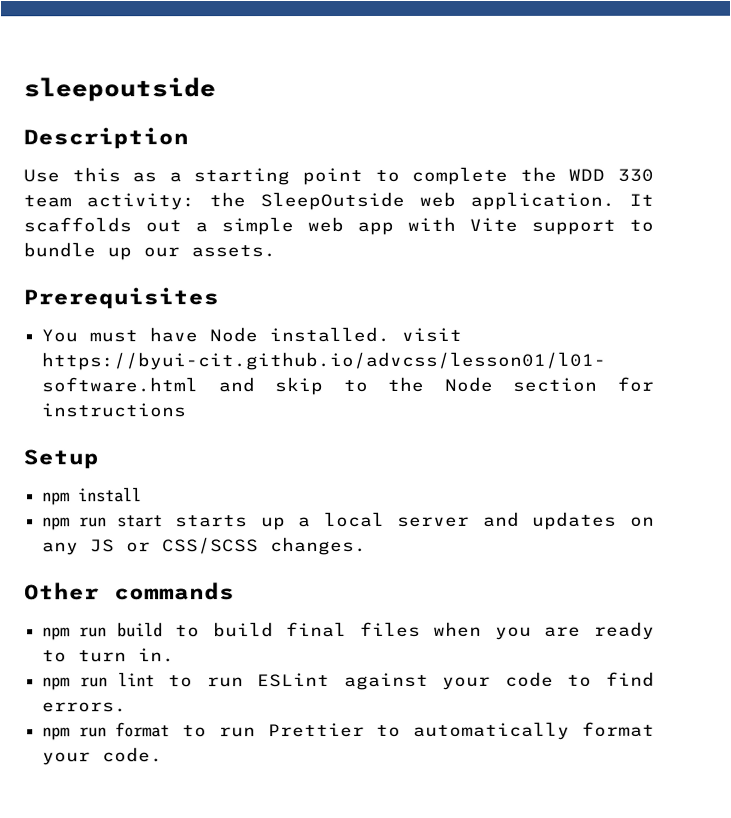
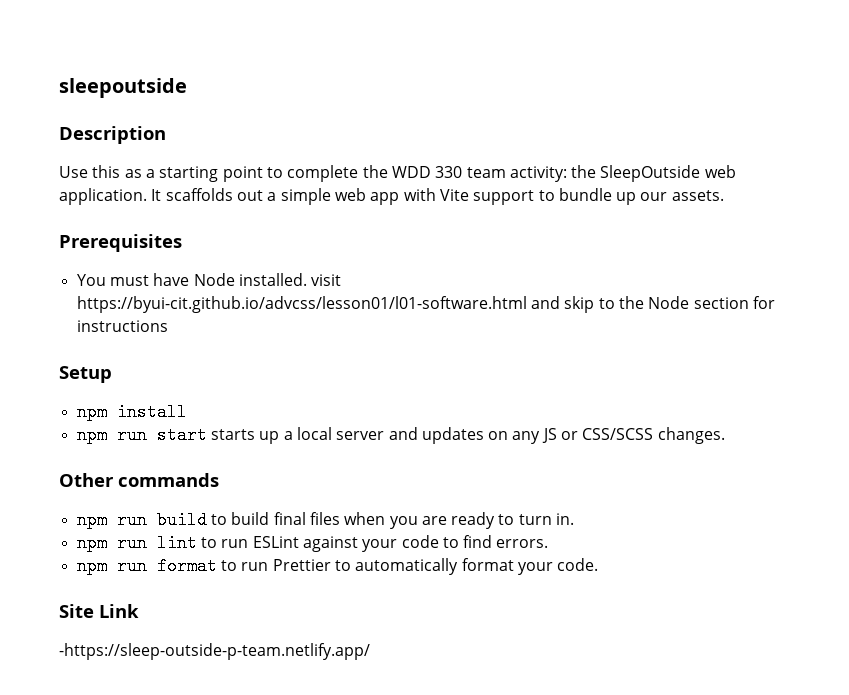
(164, 755) none -> [59,604,139,618] [59,643,370,660] // Site Link // -https://sleep-outside-p-team.netlify.app/

